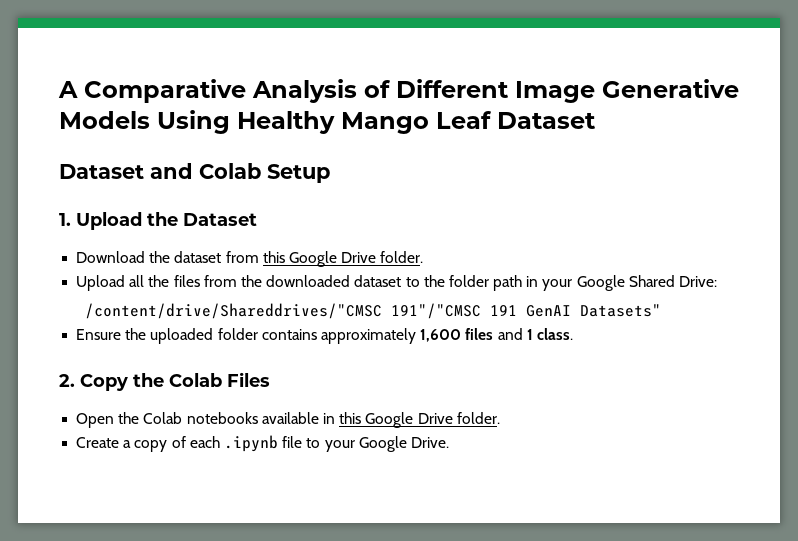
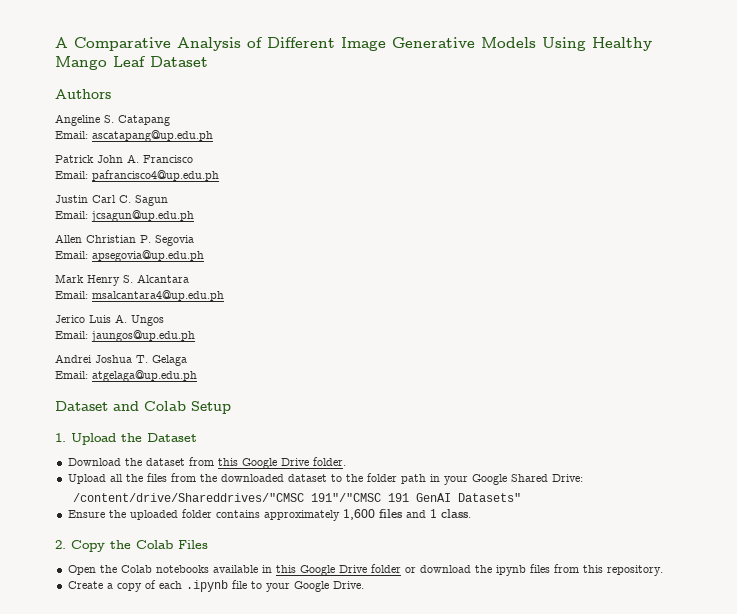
(596, 120) none -> [55,89,111,99] [55,114,170,126] [55,130,213,142] [55,154,193,163] [55,170,219,181] [55,195,168,206] [55,210,194,222] [55,234,194,246] [55,250,204,262] [55,274,189,286] [55,290,224,301] [55,314,164,326] [55,330,195,342] [55,354,187,366] [55,370,197,382] // Authors // Angeline S. Catapang // Email: ascatapang@up.edu.ph // Patrick John A. Francisco // Email: pafrancisco4@up.edu.ph // Justin Carl C. Sagun // Email: jcsagun@up.edu.ph // Allen Christian P. Segovia // Email: apsegovia@up.edu.ph // Mark Henry S. Alcantara // Email: msalcantara4@up.edu.ph // Jerico Luis A. Ungos // Email: jaungos@up.edu.ph // Andrei Joshua T. Gelaga // Email: atgelaga@up.edu.ph
[456,412,500,424] folder. -> [370,564,663,576] folder or download the ipynb files from this repository.

